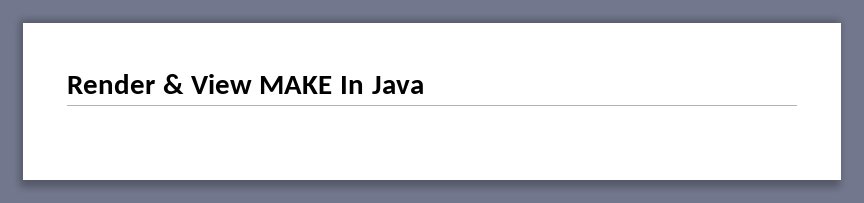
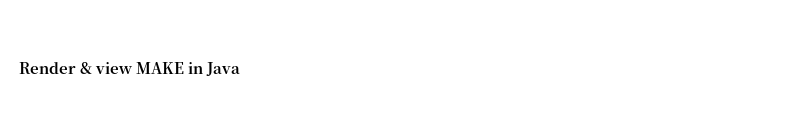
[190,74,365,94] View MAKE In -> [95,62,204,74] view MAKE in

